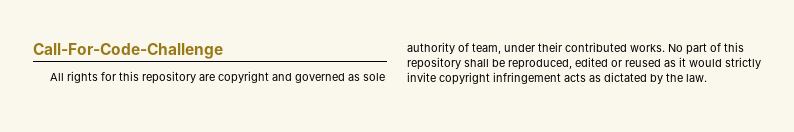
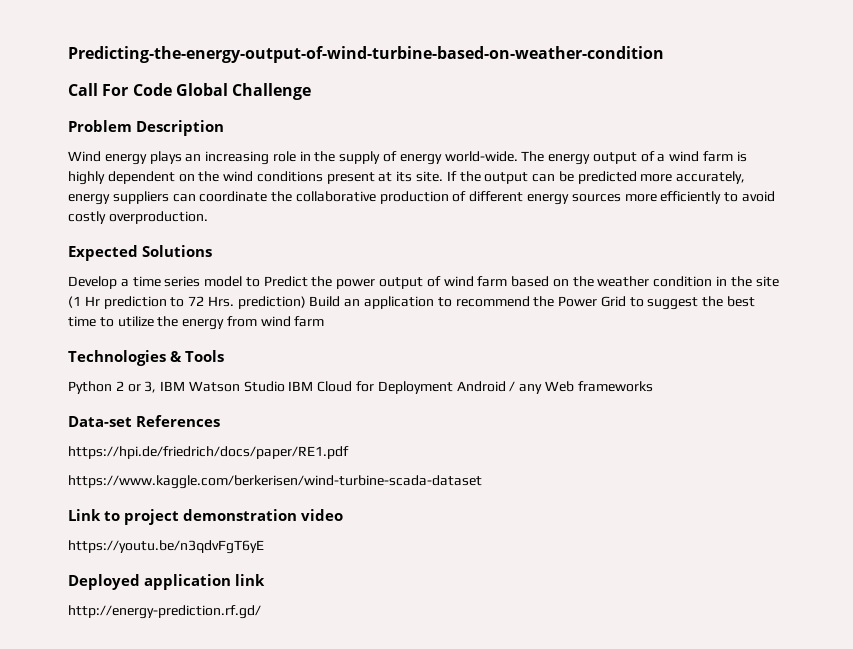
[33,43,223,59] [49,71,385,84] [407,42,744,55] [407,57,761,70] [407,72,707,85] Call-For-Code-Challenge // All rights for this repository are copyright and governed as sole authority of team, under their contributed works. No part of this repository shall be reproduced, edited or reused as it would strictly invite copyright infringement acts as dictated by the law. -> [68,46,664,63] [68,83,312,100] [68,120,225,136] [68,151,747,165] [68,171,746,185] [68,191,775,205] [68,211,208,224] [68,245,213,261] [68,276,779,289] [68,296,756,310] [68,316,325,330] [68,350,225,366] [68,381,653,394] [68,415,221,427] [68,446,349,459] [68,475,482,489] [68,509,344,525] [68,540,264,554] [68,574,266,590] [68,605,261,619] Predicting-the-energy-output-of-wind-turbine-based-on-weather-condition // Call For Code Global Challenge // Problem Description // Wind energy plays an increasing role in the supply of energy world-wide. The energy output of a wind farm is highly dependent on the wind conditions present at its site. If the output can be predicted more accurately, energy suppliers can coordinate the collaborative production of different energy sources more efficiently to avoid costly overproduction. // Expected Solutions // Develop a time series model to Predict the power output of wind farm based on the weather condition in the site (1 Hr prediction to 72 Hrs. prediction) Build an application to recommend the Power Grid to suggest the best time to utilize the energy from wind farm // Technologies & Tools // Python 2 or 3, IBM Watson Studio IBM Cloud for Deployment Android / any Web frameworks // Data-set References // https://hpi.de/friedrich/docs/paper/RE1.pdf // https://www.kaggle.com/berkerisen/wind-turbine-scada-dataset // Link to project demonstration video // https://youtu.be/n3qdvFgT6yE // Deployed application link // http://energy-prediction.rf.gd/

